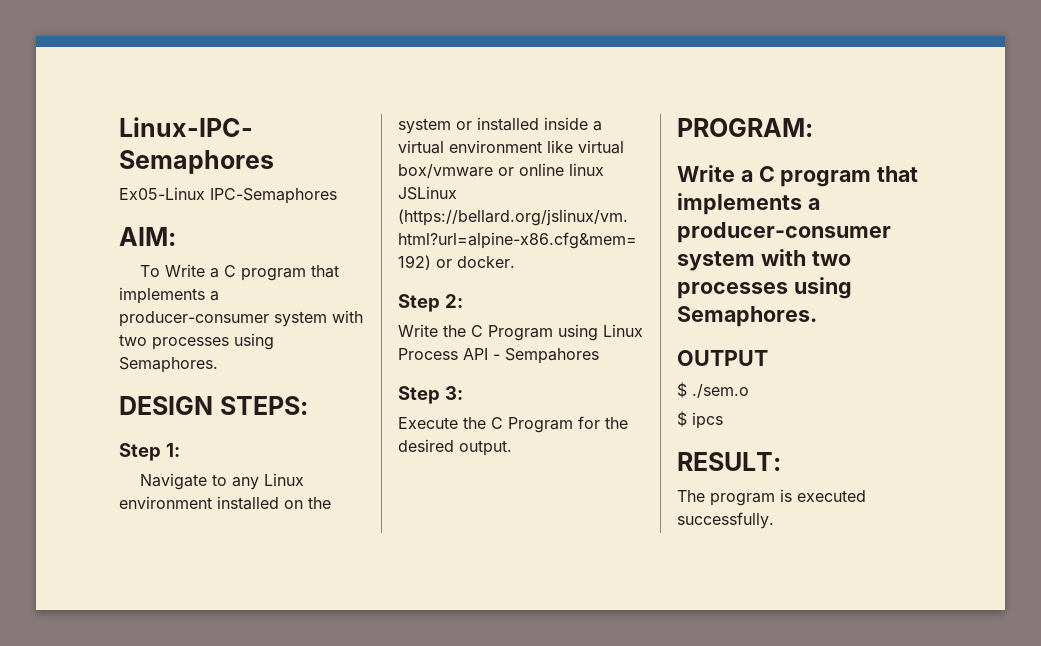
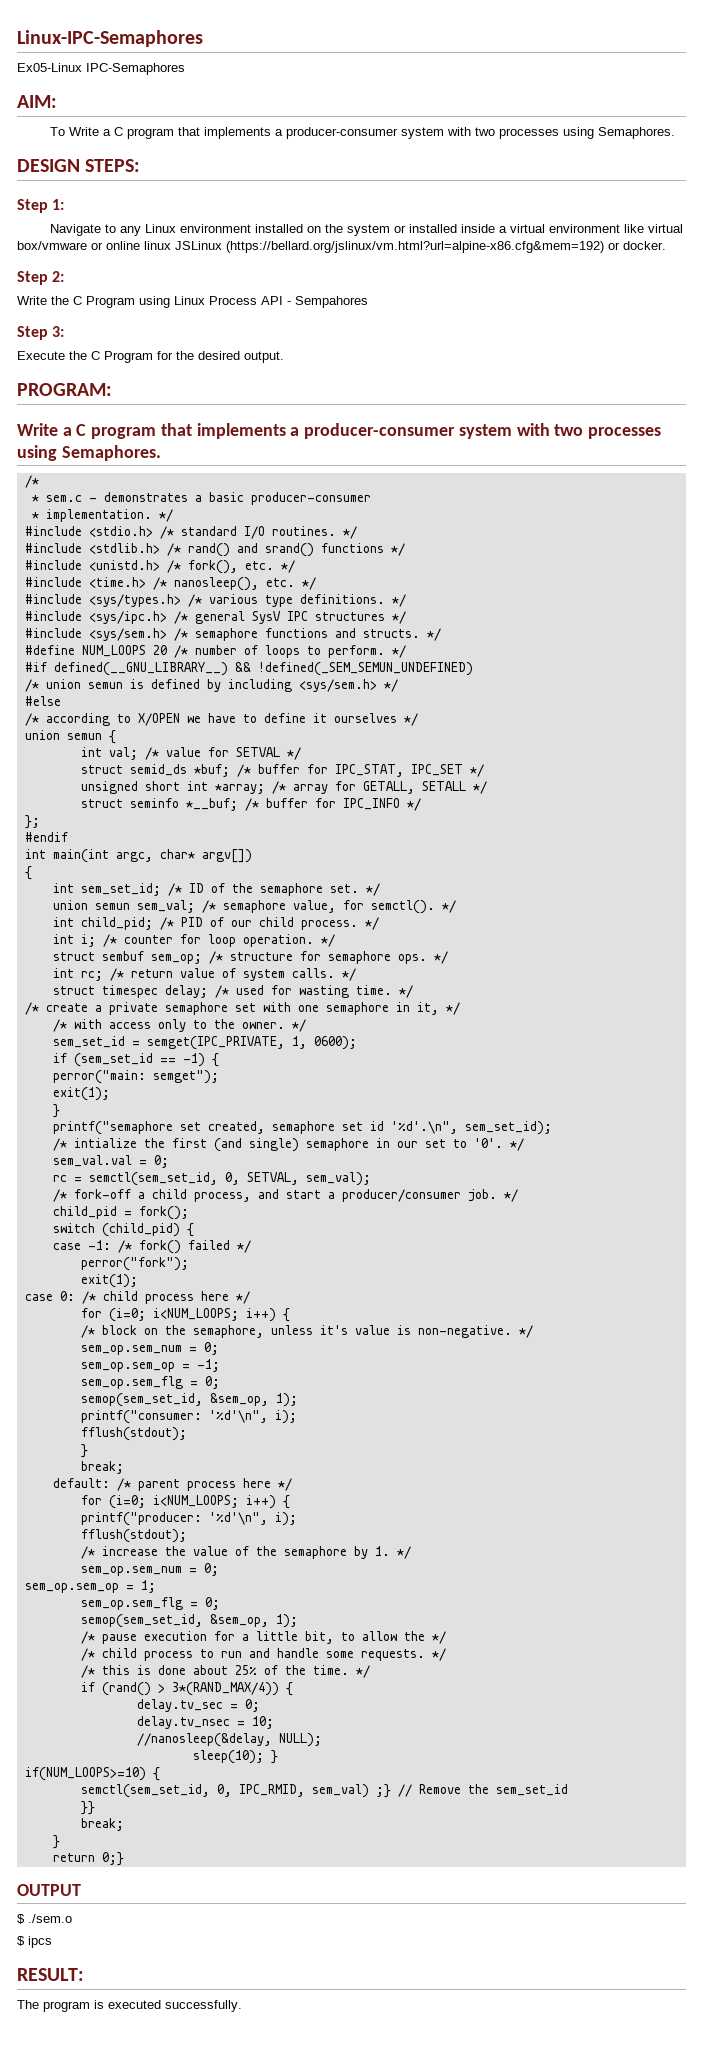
(817, 316) none -> [24,475,39,488] [31,492,371,505] [31,509,173,522] [24,526,357,539] [24,543,405,557] [24,560,295,574] [24,577,316,591] [24,594,406,607] [24,611,406,624] [24,628,441,641] [24,645,406,658] [24,662,473,676] [24,679,398,692] [24,696,61,706] [24,713,418,726] [24,730,116,744] [80,747,301,760] [80,764,484,777] [80,781,487,794] [80,798,421,811] [24,815,40,829] [24,832,68,842] [24,849,252,863] [24,866,32,880] [52,883,380,896] [52,900,456,914] [52,917,379,930] [52,934,335,947] [52,951,448,964] [52,968,356,981] [52,985,413,998] [24,1002,460,1015] [52,1019,306,1032] [52,1036,357,1050] [52,1053,219,1067] [52,1070,219,1084] [52,1087,110,1101] [52,1104,60,1118] [52,1121,552,1135] [52,1138,524,1152] [52,1155,169,1168] [52,1172,371,1186] [52,1189,518,1202] [52,1206,189,1220] [52,1223,194,1237] [52,1240,251,1254] [80,1257,189,1271] [80,1274,138,1288] [24,1291,250,1304] [80,1308,290,1322] [80,1325,533,1338] [80,1342,219,1355] [80,1359,220,1372] [80,1376,220,1389] [80,1393,298,1407] [80,1410,297,1424] [80,1427,187,1441] [80,1444,88,1458] [80,1461,124,1474] [52,1478,292,1491] [80,1495,290,1509] [80,1512,297,1526] [80,1529,187,1543] [80,1546,411,1559] [80,1563,219,1576] [24,1580,156,1593] [80,1597,220,1610] [80,1614,298,1628] [80,1631,446,1644] [80,1648,446,1661] [80,1665,370,1678] [80,1682,293,1696] [136,1699,260,1712] [136,1716,274,1729] [136,1733,322,1747] [192,1750,278,1764] [24,1767,160,1781] [80,1784,568,1798] [80,1801,95,1815] [80,1818,124,1831] [52,1835,60,1849] [52,1852,124,1866] // /* // * sem.c - demonstrates a basic producer-consumer // * implementation. */ // #include <stdio.h> /* standard I/O routines. */ // #include <stdlib.h> /* rand() and srand() functions */ // #include <unistd.h> /* fork(), etc. */ // #include <time.h> /* nanosleep(), etc. */ // #include <sys/types.h> /* various type definitions. */ // #include <sys/ipc.h> /* general SysV IPC structures */ // #include <sys/sem.h> /* semaphore functions and structs. */ // #define NUM_LOOPS 20 /* number of loops to perform. */ // #if defined(__GNU_LIBRARY__) && !defined(_SEM_SEMUN_UNDEFINED) // /* union semun is defined by including <sys/sem.h> */ // #else // /* according to X/OPEN we have to define it ourselves */ // union semun { // int val; /* value for SETVAL */ // struct semid_ds *buf; /* buffer for IPC_STAT, IPC_SET */ // unsigned short int *array; /* array for GETALL, SETALL */ // struct seminfo *__buf; /* buffer for IPC_INFO */ // }; // #endif // int main(int argc, char* argv[]) // { // int sem_set_id; /* ID of the semaphore set. */ // union semun sem_val; /* semaphore value, for semctl(). */ // int child_pid; /* PID of our child process. */ // int i; /* counter for loop operation. */ // struct sembuf sem_op; /* structure for semaphore ops. */ // int rc; /* return value of system calls. */ // struct timespec delay; /* used for wasting time. */ // /* create a private semaphore set with one semaphore in it, */ // /* with access only to the owner. */ // sem_set_id = semget(IPC_PRIVATE, 1, 0600); // if (sem_set_id == -1) { // perror("main: semget"); // exit(1); // } // printf("semaphore set created, semaphore set id '%d'.\n", sem_set_id); // /* intialize the first (and single) semaphore in our set to '0'. */ // sem_val.val = 0; // rc = semctl(sem_set_id, 0, SETVAL, sem_val); // /* fork-off a child process, and start a producer/consumer job. */ // child_pid = fork(); // switch (child_pid) { // case -1: /* fork() failed */ // perror("fork"); // exit(1); // case 0: /* child process here */ // for (i=0; i<NUM_LOOPS; i++) { // /* block on the semaphore, unless it's value is non-negative. */ // sem_op.sem_num = 0; // sem_op.sem_op = -1; // sem_op.sem_flg = 0; // semop(sem_set_id, &sem_op, 1); // printf("consumer: '%d'\n", i); // fflush(stdout); // } // break; // default: /* parent process here */ // for (i=0; i<NUM_LOOPS; i++) { // printf("producer: '%d'\n", i); // fflush(stdout); // /* increase the value of the semaphore by 1. */ // sem_op.sem_num = 0; // sem_op.sem_op = 1; // sem_op.sem_flg = 0; // semop(sem_set_id, &sem_op, 1); // /* pause execution for a little bit, to allow the */ // /* child process to run and handle some requests. */ // /* this is done about 25% of the time. */ // if (rand() > 3*(RAND_MAX/4)) { // delay.tv_sec = 0; // delay.tv_nsec = 10; // //nanosleep(&delay, NULL); // sleep(10); } // if(NUM_LOOPS>=10) { // semctl(sem_set_id, 0, IPC_RMID, sem_val) ;} // Remove the sem_set_id // }} // break; // } // return 0;}

